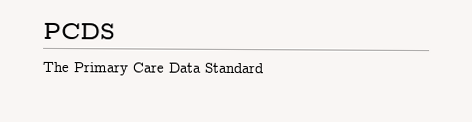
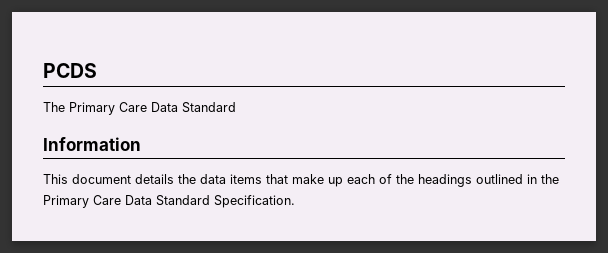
(264, 68) none -> [43,137,141,151] [43,174,559,187] [43,195,295,208] // Information // This document details the data items that make up each of the headings outlined in the Primary Care Data Standard Specification.

